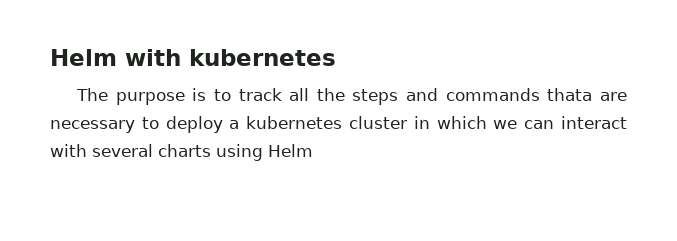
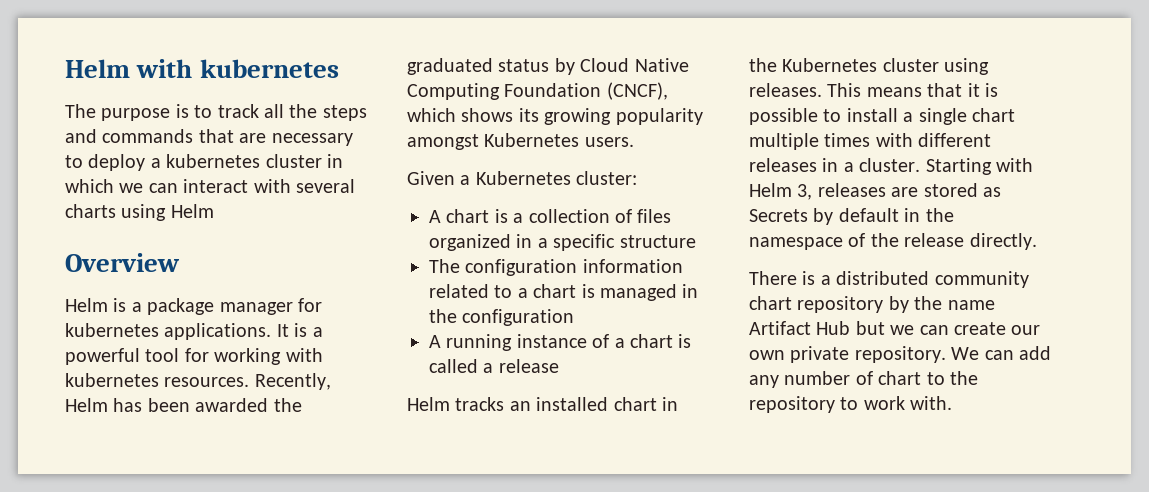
[547,88,593,101] thata -> [198,129,234,143] that
(313, 150) none -> [65,253,180,272] [65,298,322,315] [65,323,323,340] [65,348,323,365] [65,373,331,390] [65,398,302,412] [407,58,689,75] [407,82,668,100] [407,108,703,125] [407,133,634,150] [407,171,638,185] [429,209,672,223] [429,234,696,251] [429,259,683,276] [429,284,699,301] [429,309,575,326] [429,334,692,351] [429,359,559,373] [407,397,678,411] [749,58,990,75] [749,83,998,97] [749,108,1015,125] [749,133,992,150] [749,158,1033,175] [749,183,1001,200] [749,208,954,225] [749,233,1037,250] [749,271,1029,288] [749,296,995,313] [749,321,1041,335] [749,346,1051,363] [749,371,978,388] [749,396,953,413] // Overview // Helm is a package manager for kubernetes applications. It is a powerful tool for working with kubernetes resources. Recently, Helm has been awarded the graduated status by Cloud Native Computing Foundation (CNCF), which shows its growing popularity amongst Kubernetes users. // Given a Kubernetes cluster: // A chart is a collection of files organized in a specific structure // The configuration information related to a chart is managed in the configuration // A running instance of a chart is called a release // Helm tracks an installed chart in the Kubernetes cluster using releases. This means that it is possible to install a single chart multiple times with different releases in a cluster. Starting with Helm 3, releases are stored as Secrets by default in the namespace of the release directly. // There is a distributed community chart repository by the name Artifact Hub but we can create our own private repository. We can add any number of chart to the repository to work with.

